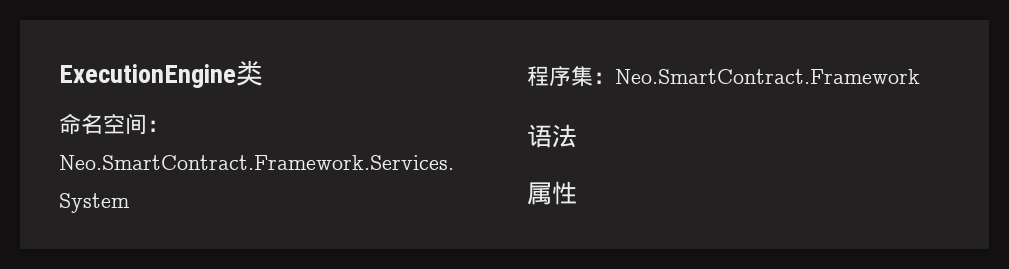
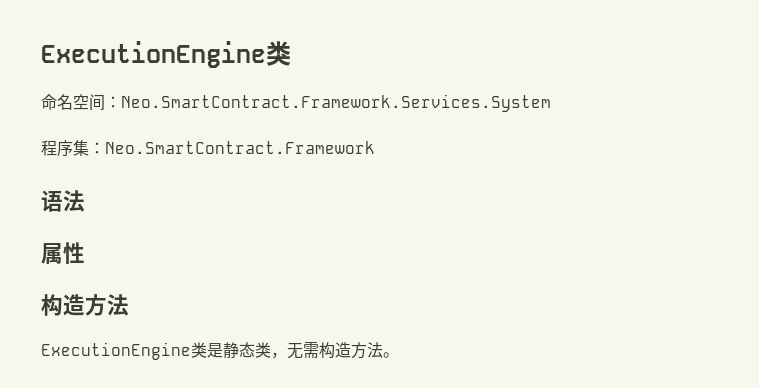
(577, 193) none -> [41,294,129,316] [41,342,399,360] // 构造方法 // ExecutionEngine类是静态类，无需构造方法。

